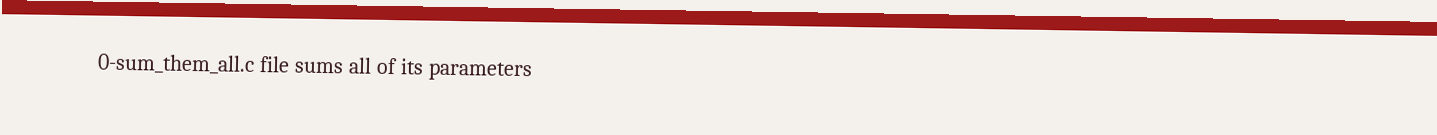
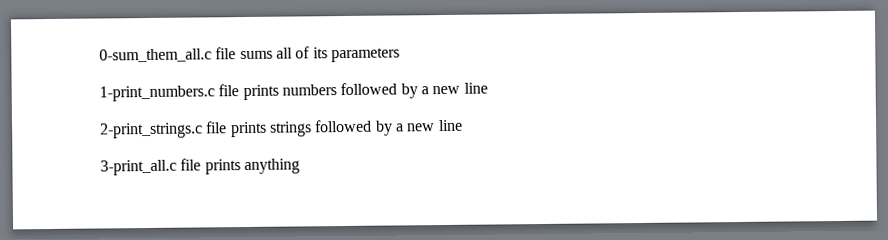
(533, 71) none -> [99,82,488,102] [100,119,463,139] [100,158,300,176] // 1-print_numbers.c file prints numbers followed by a new line // 2-print_strings.c file prints strings followed by a new line // 3-print_all.c file prints anything

